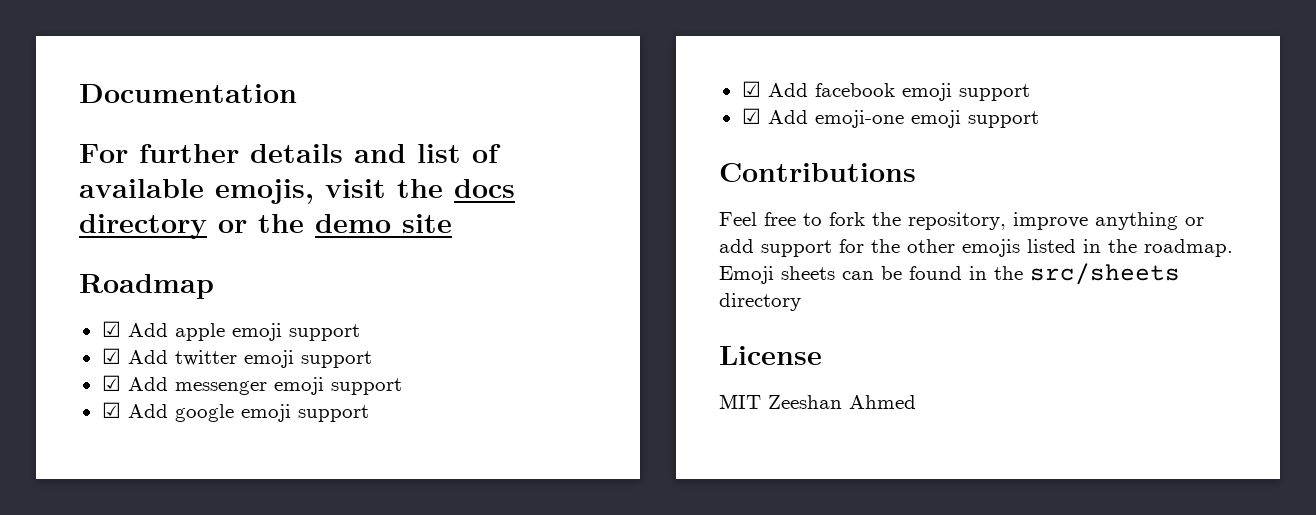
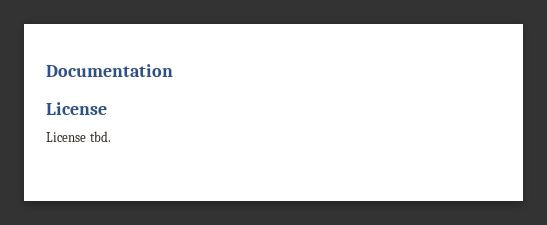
[79,144,501,163] [79,179,515,204] [79,214,452,239] [79,274,214,299] [101,321,360,341] [101,348,372,368] [101,375,402,395] [101,402,369,422] [741,81,1030,101] [741,108,1039,128] [719,163,916,182] [719,212,1204,230] [719,239,1233,257] [719,263,1180,285] [719,293,801,311] [719,346,822,365] [719,394,916,409] For further details and list of available emojis, visit the docs directory or the demo site // Roadmap // ☑ Add apple emoji support // ☑ Add twitter emoji support // ☑ Add messenger emoji support // ☑ Add google emoji support // ☑ Add facebook emoji support // ☑ Add emoji-one emoji support // Contributions // Feel free to fork the repository, improve anything or add support for the other emojis listed in the roadmap. Emoji sheets can be found in the src/sheets directory // License // MIT Zeeshan Ahmed -> [46,102,107,115] [46,131,111,142] License // License tbd.

